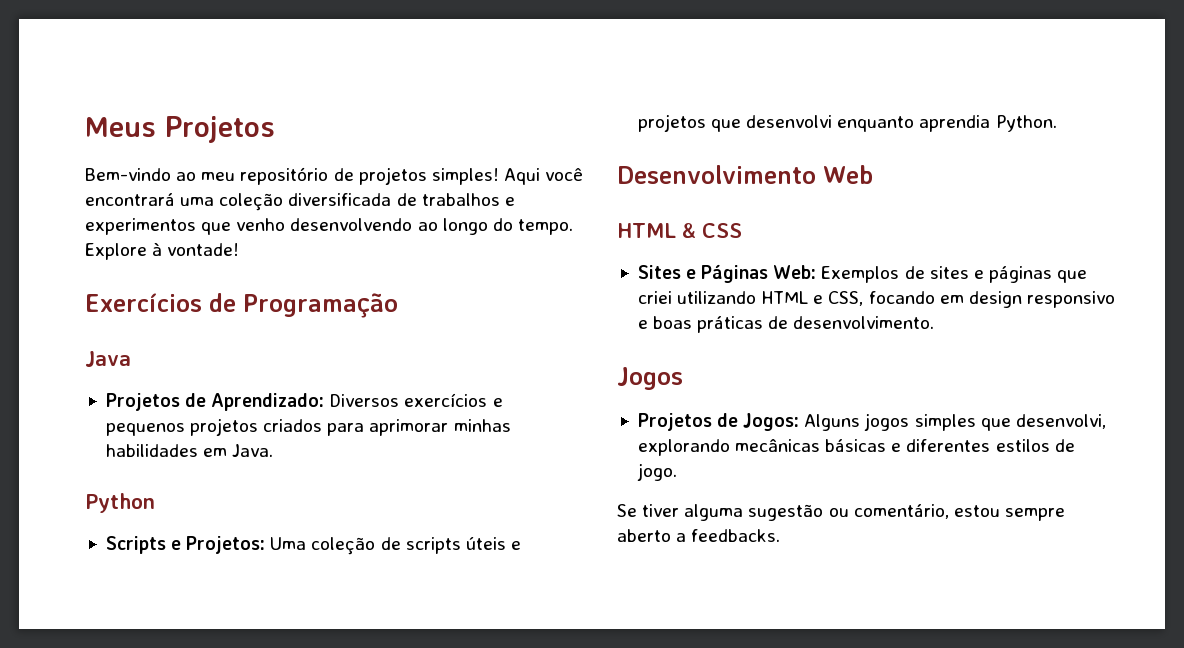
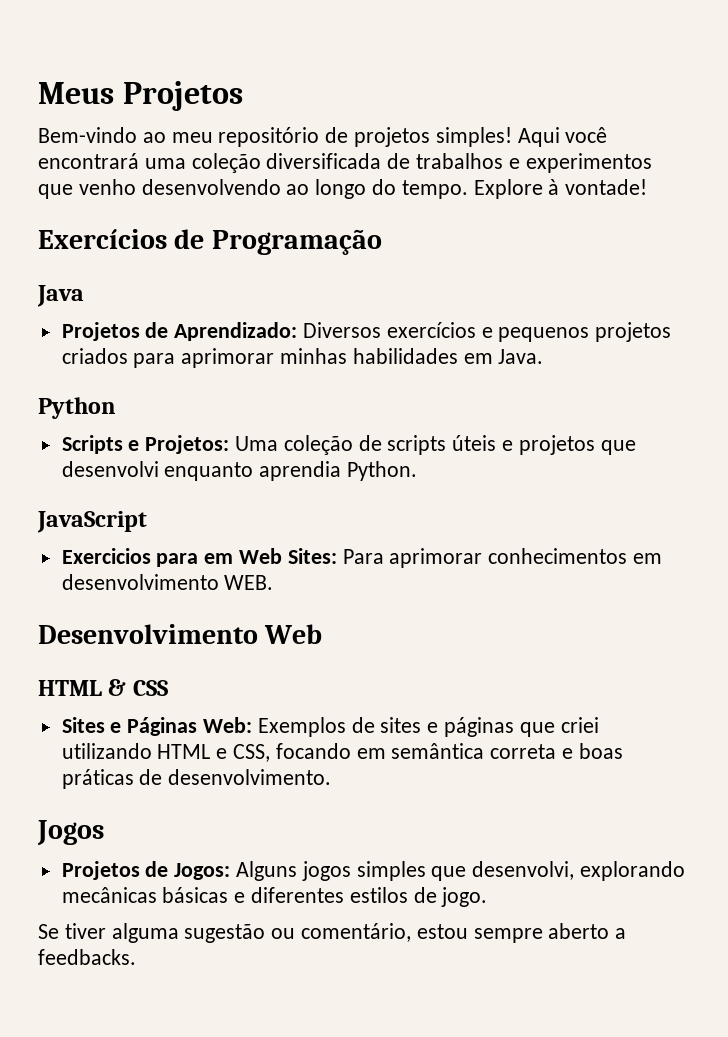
(1057, 123) none -> [37,511,147,533] [61,548,663,568] [61,574,274,590] // JavaScript // Exercicios para em Web Sites: Para aprimorar conhecimentos em desenvolvimento WEB.
[968,291,1115,308] design responsivo -> [391,743,557,759] semântica correta

